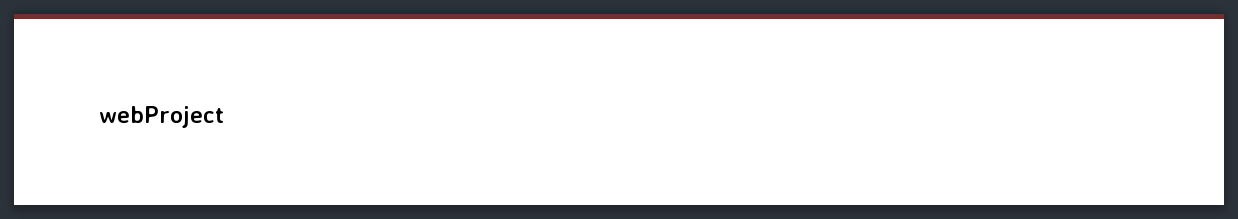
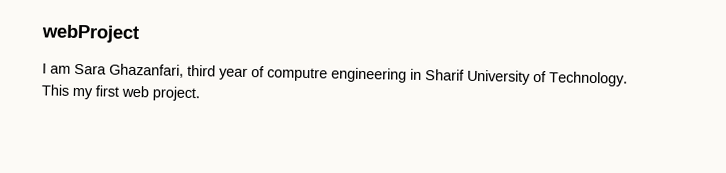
(224, 117) none -> [42,63,628,87] [41,84,200,102] // I am Sara Ghazanfari, third year of computre engineering in Sharif University of Technology. This my first web project.

